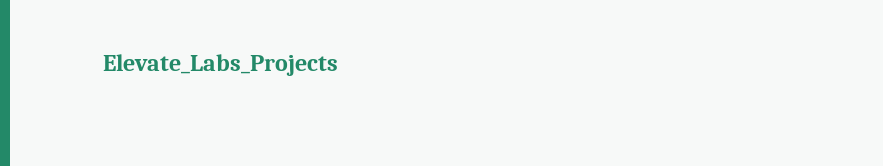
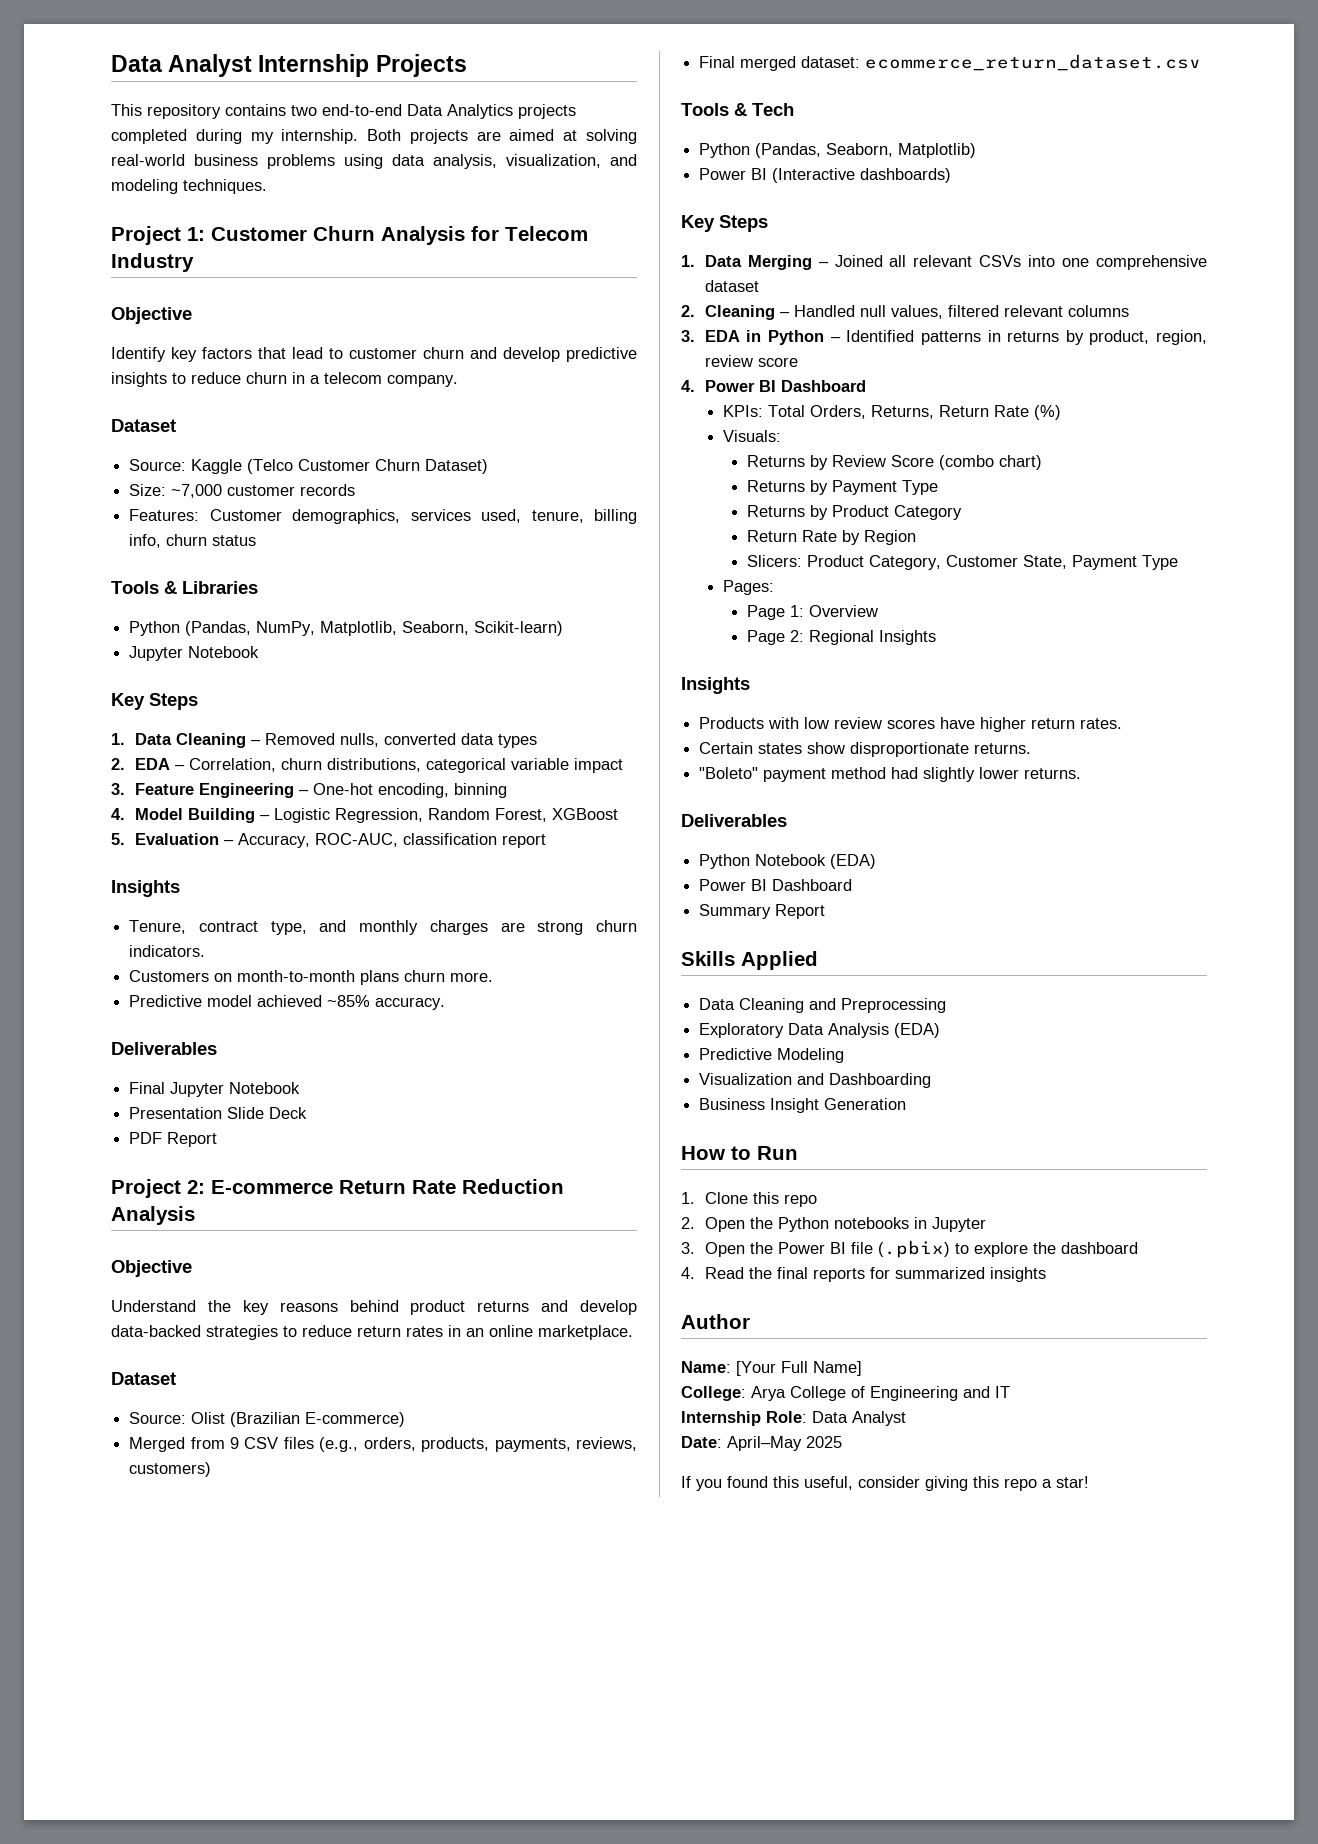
[103,54,338,76] Elevate_Labs_Projects -> [111,54,467,77] [111,104,576,119] [111,129,637,144] [111,154,637,169] [111,179,267,194] [111,226,588,245] [111,253,194,272] [111,307,192,324] [111,347,637,362] [111,372,458,387] [111,419,176,432] [129,459,489,474] [129,484,356,498] [129,509,638,524] [129,534,257,548] [111,581,258,594] [129,621,564,636] [129,646,260,661] [111,693,198,710] [111,733,537,748] [111,758,623,773] [111,783,507,798] [111,808,618,823] [111,833,546,848] [111,880,180,897] [129,920,637,935] [129,945,206,957] [129,970,494,985] [129,995,446,1010] [111,1042,217,1055] [129,1082,301,1097] [129,1107,308,1119] [129,1132,218,1147] [111,1179,564,1198] [111,1206,195,1225] [111,1260,192,1277] [111,1300,637,1315] [111,1325,633,1340] [111,1372,176,1385] [129,1412,406,1427] [129,1437,638,1452] [129,1462,212,1477] [699,54,1202,71] [681,103,794,116] [699,143,977,158] [699,168,952,183] [681,215,768,232] [681,255,1207,270] [704,280,759,292] [681,305,1129,320] [681,330,1207,345] [704,355,798,367] [681,380,866,392] [723,405,1062,420] [723,430,782,442] [746,455,1042,470] [746,480,938,495] [746,505,962,520] [746,530,916,545] [746,555,1178,570] [723,580,775,595] [746,605,878,620] [746,630,936,645] [681,677,750,694] [699,717,1123,732] [699,742,1032,757] [699,767,1082,782] [681,814,787,827] [699,854,877,869] [699,879,853,891] [699,904,826,919] [681,951,818,970] [699,998,947,1013] [699,1023,941,1038] [699,1048,845,1063] [699,1073,932,1088] [699,1098,907,1113] [681,1146,798,1160] [681,1192,817,1207] [681,1217,986,1232] [681,1240,1138,1258] [681,1267,1046,1282] [681,1314,750,1329] [681,1361,862,1376] [681,1386,1010,1401] [681,1411,906,1426] [681,1436,842,1451] [681,1476,1089,1491] Data Analyst Internship Projects // This repository contains two end-to-end Data Analytics projects completed during my internship. Both projects are aimed at solving real-world business problems using data analysis, visualization, and modeling techniques. // Project 1: Customer Churn Analysis for Telecom Industry // Objective // Identify key factors that lead to customer churn and develop predictive insights to reduce churn in a telecom company. // Dataset // Source: Kaggle (Telco Customer Churn Dataset) // Size: ~7,000 customer records // Features: Customer demographics, services used, tenure, billing info, churn status // Tools & Libraries // Python (Pandas, NumPy, Matplotlib, Seaborn, Scikit-learn) // Jupyter Notebook // Key Steps // 1. Data Cleaning – Removed nulls, converted data types // 2. EDA – Correlation, churn distributions, categorical variable impact // 3. Feature Engineering – One-hot encoding, binning // 4. Model Building – Logistic Regression, Random Forest, XGBoost // 5. Evaluation – Accuracy, ROC-AUC, classification report // Insights // Tenure, contract type, and monthly charges are strong churn indicators. // Customers on month-to-month plans churn more. // Predictive model achieved ~85% accuracy. // Deliverables // Final Jupyter Notebook // Presentation Slide Deck // PDF Report // Project 2: E-commerce Return Rate Reduction Analysis // Objective // Understand the key reasons behind product returns and develop data-backed strategies to reduce return rates in an online marketplace. // Dataset // Source: Olist (Brazilian E-commerce) // Merged from 9 CSV files (e.g., orders, products, payments, reviews, customers) // Final merged dataset: ecommerce_return_dataset.csv // Tools & Tech // Python (Pandas, Seaborn, Matplotlib) // Power BI (Interactive dashboards) // Key Steps // 1. Data Merging – Joined all relevant CSVs into one comprehensive dataset // 2. Cleaning – Handled null values, filtered relevant columns // 3. EDA in Python – Identified patterns in returns by product, region, review score // 4. Power BI Dashboard // KPIs: Total Orders, Returns, Return Rate (%) // Visuals: // Returns by Review Score (combo chart) // Returns by Payment Type // Returns by Product Category // Return Rate by Region // Slicers: Product Category, Customer State, Payment Type // Pages: // Page 1: Overview // Page 2: Regional Insights // Insights // Products with low review scores have higher return rates. // Certain states show disproportionate returns. // "Boleto" payment method had slightly lower returns. // Deliverables // Python Notebook (EDA) // Power BI Dashboard // Summary Report // Skills Applied // Data Cleaning and Preprocessing // Exploratory Data Analysis (EDA) // Predictive Modeling // Visualization and Dashboarding // Business Insight Generation // How to Run // 1. Clone this repo // 2. Open the Python notebooks in Jupyter // 3. Open the Power BI file (.pbix) to explore the dashboard // 4. Read the final reports for summarized insights // Author // Name: [Your Full Name] // College: Arya College of Engineering and IT // Internship Role: Data Analyst // Date: April–May 2025 // If you found this useful, consider giving this repo a star!

